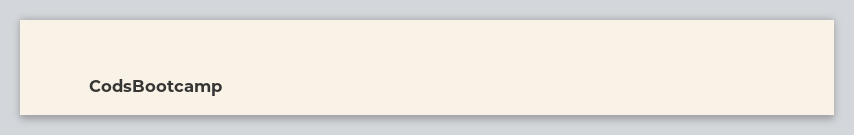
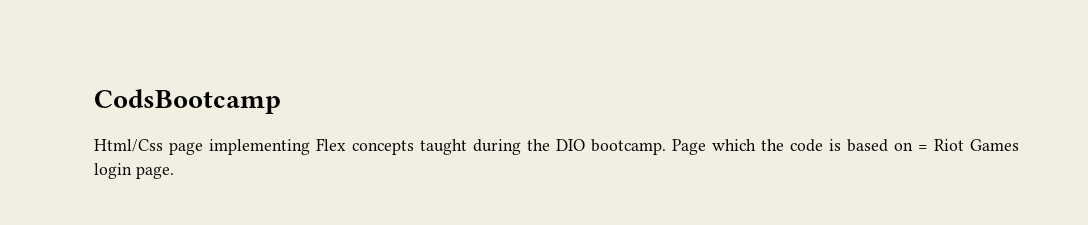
(222, 87) none -> [94,138,1019,155] [94,163,174,179] // Html/Css page implementing Flex concepts taught during the DIO bootcamp. Page which the code is based on = Riot Games login page.

